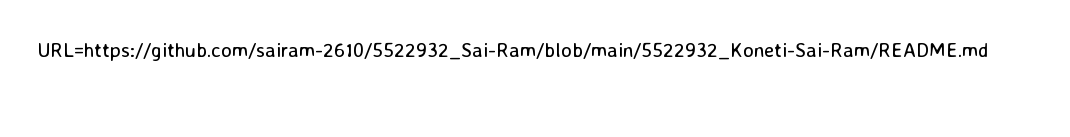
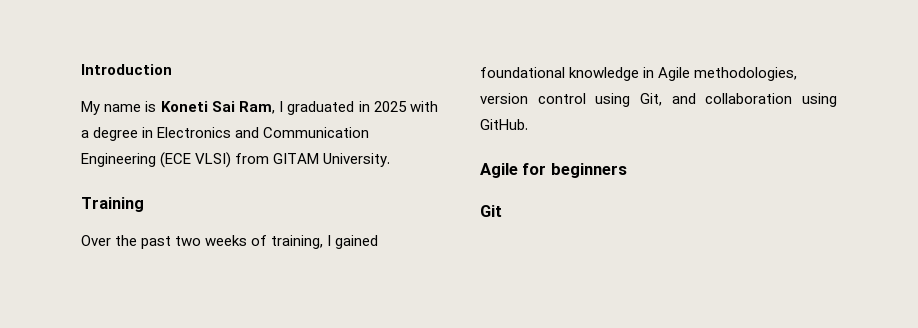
[37,42,988,61] URL=https://github.com/sairam-2610/5522932_Sai-Ram/blob/main/5522932_Koneti-Sai-Ram/README.md -> [81,64,172,75] [81,101,438,115] [81,127,370,141] [81,152,391,168] [81,197,144,212] [81,235,379,249] [480,67,798,81] [480,93,837,107] [480,119,528,130] [480,163,627,178] [480,205,502,217] Introduction // My name is Koneti Sai Ram, I graduated in 2025 with a degree in Electronics and Communication Engineering (ECE VLSI) from GITAM University. // Training // Over the past two weeks of training, I gained foundational knowledge in Agile methodologies, version control using Git, and collaboration using GitHub. // Agile for beginners // Git

